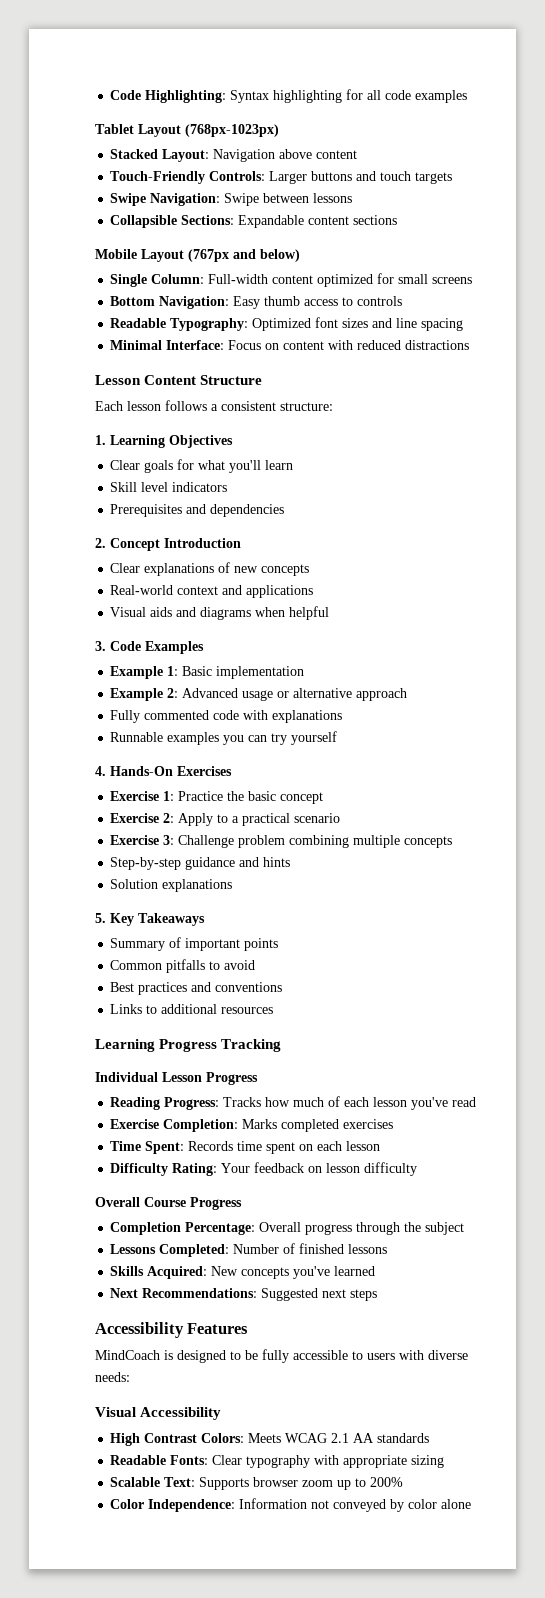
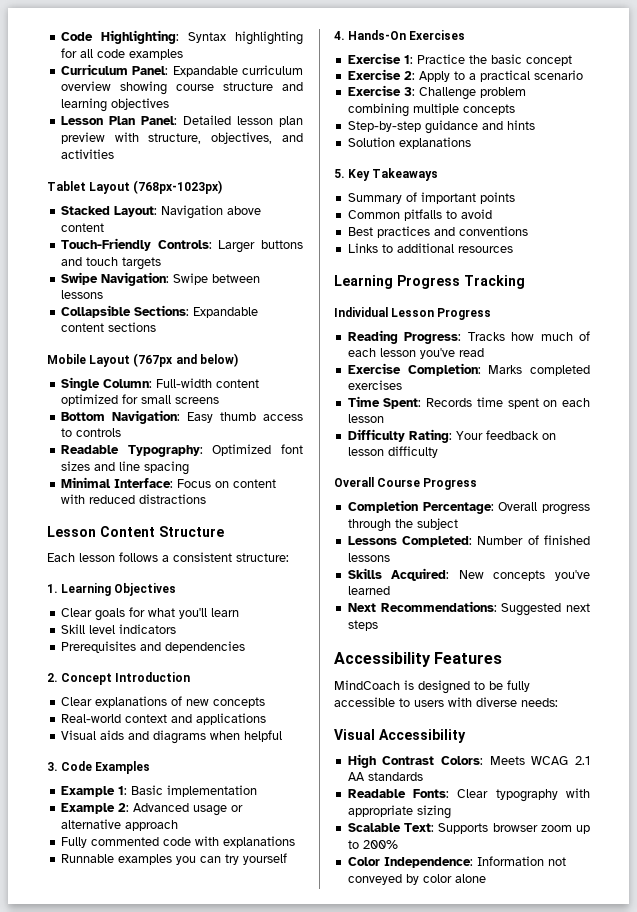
(468, 96) none -> [60,64,303,77] [60,81,303,95] [60,98,169,112] [60,115,303,127] [60,132,303,144] [60,149,114,159] // Curriculum Panel: Expandable curriculum overview showing course structure and learning objectives // Lesson Plan Panel: Detailed lesson plan preview with structure, objectives, and activities

